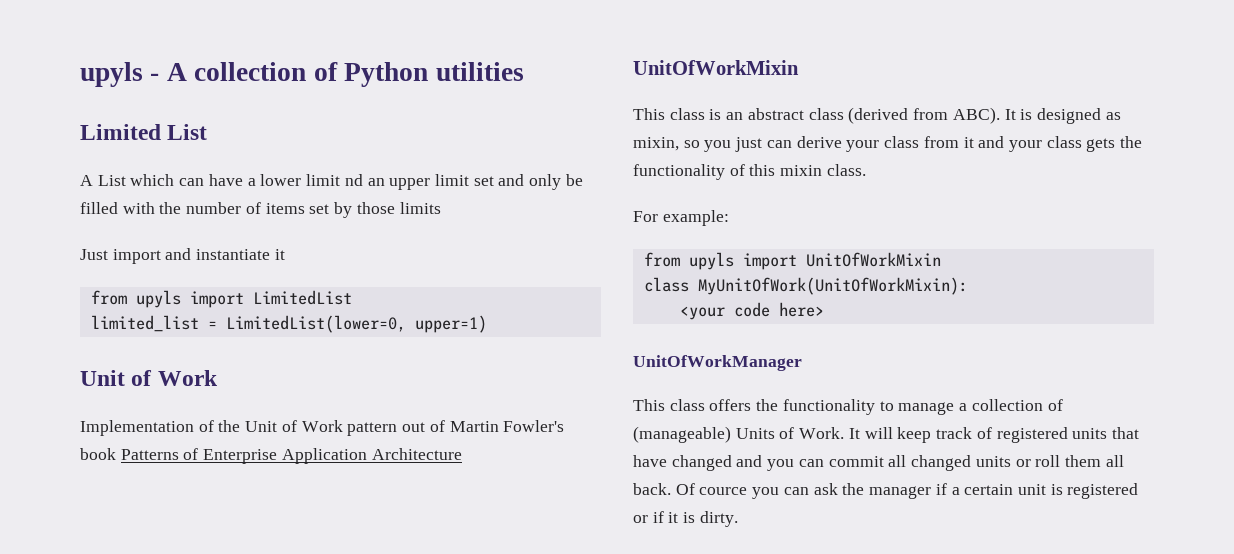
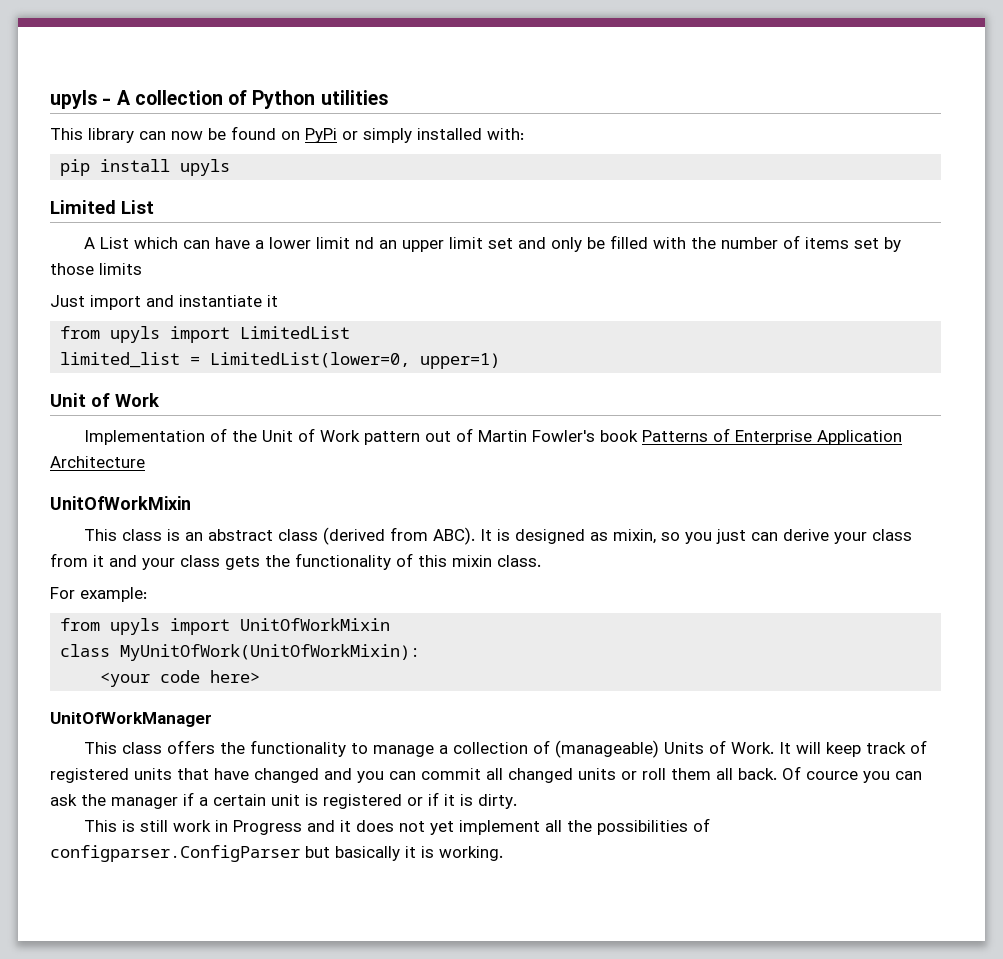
(524, 71) none -> [50,126,524,143] [60,159,231,176] // This library can now be found on PyPi or simply installed with: // pip install upyls
(738, 519) none -> [83,818,710,835] [50,845,503,862] // This is still work in Progress and it does not yet implement all the possibilities of configparser.ConfigParser but basically it is working.

